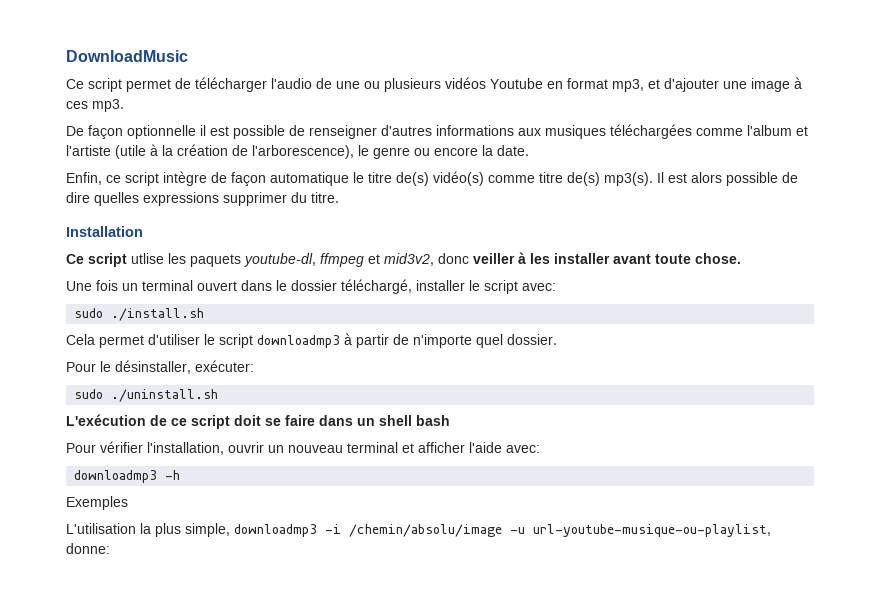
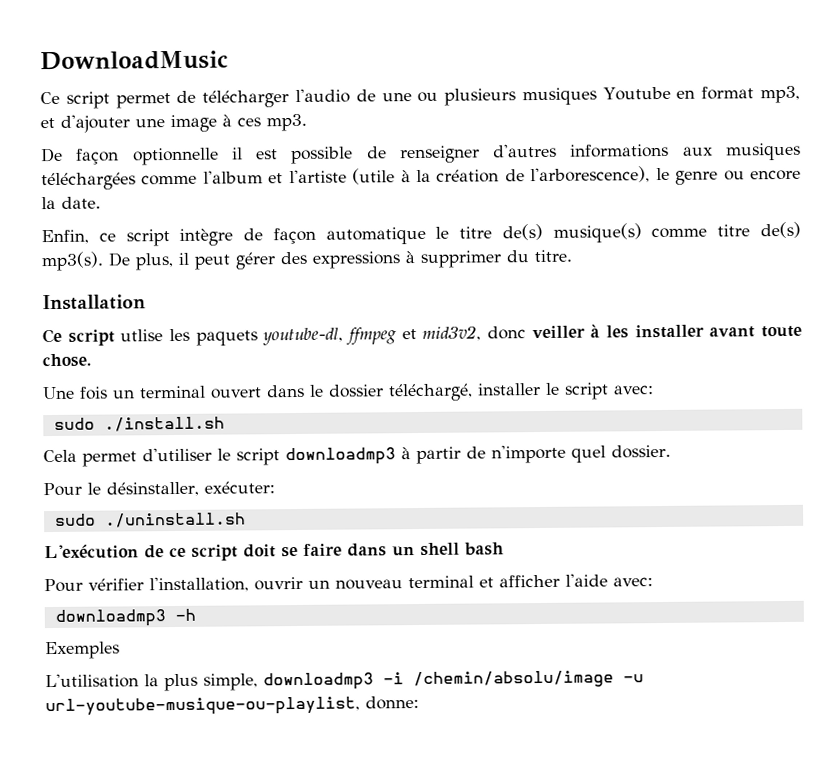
[445,77,486,89] vidéos -> [521,87,597,106] musiques
[433,171,484,186] vidéo(s) -> [552,223,642,243] musique(s)
[657,172,798,186] [66,192,219,206] Il est alors possible de dire quelles expressions -> [108,251,415,271] De plus, il peut gérer des expressions à

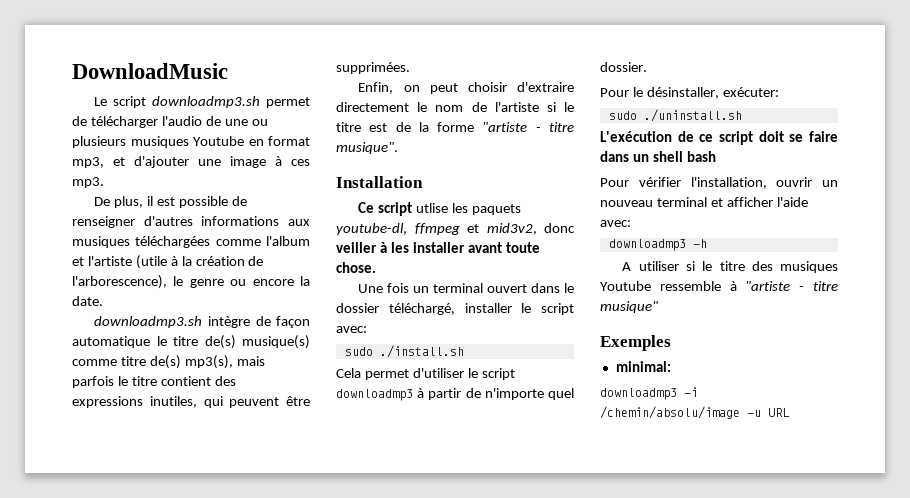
[40,91,110,109] Ce script -> [94,96,261,108] Le script downloadmp3.sh
[76,147,219,166] façon optionnelle -> [114,196,144,208] plus,
[41,229,170,247] Enfin, ce script -> [94,316,203,328] downloadmp3.sh
[41,249,572,272] mp3(s). De plus, il peut gérer des expressions à supprimer du titre. -> [184,355,265,369] [72,376,236,388] [72,396,310,408] [336,62,410,74] [358,82,574,94] [336,102,574,112] [336,122,574,132] [336,142,398,154] mp3(s), mais parfois le titre contient des expressions inutiles, qui peuvent être supprimées. // Enfin, on peut choisir d'extraire directement le nom de l'artiste si le titre est de la forme "artiste - titre musique".
[45,641,120,660] [45,673,258,692] Exemples // L'utilisation la plus simple, -> [622,261,838,273] [600,281,838,291] [600,301,658,313] [600,335,671,351] [615,361,671,372] A utiliser si le titre des musiques Youtube ressemble à "artiste - titre musique" // Exemples // minimal: //
[45,696,419,717] url-youtube-musique-ou-playlist, donne: -> [768,408,790,417] URL

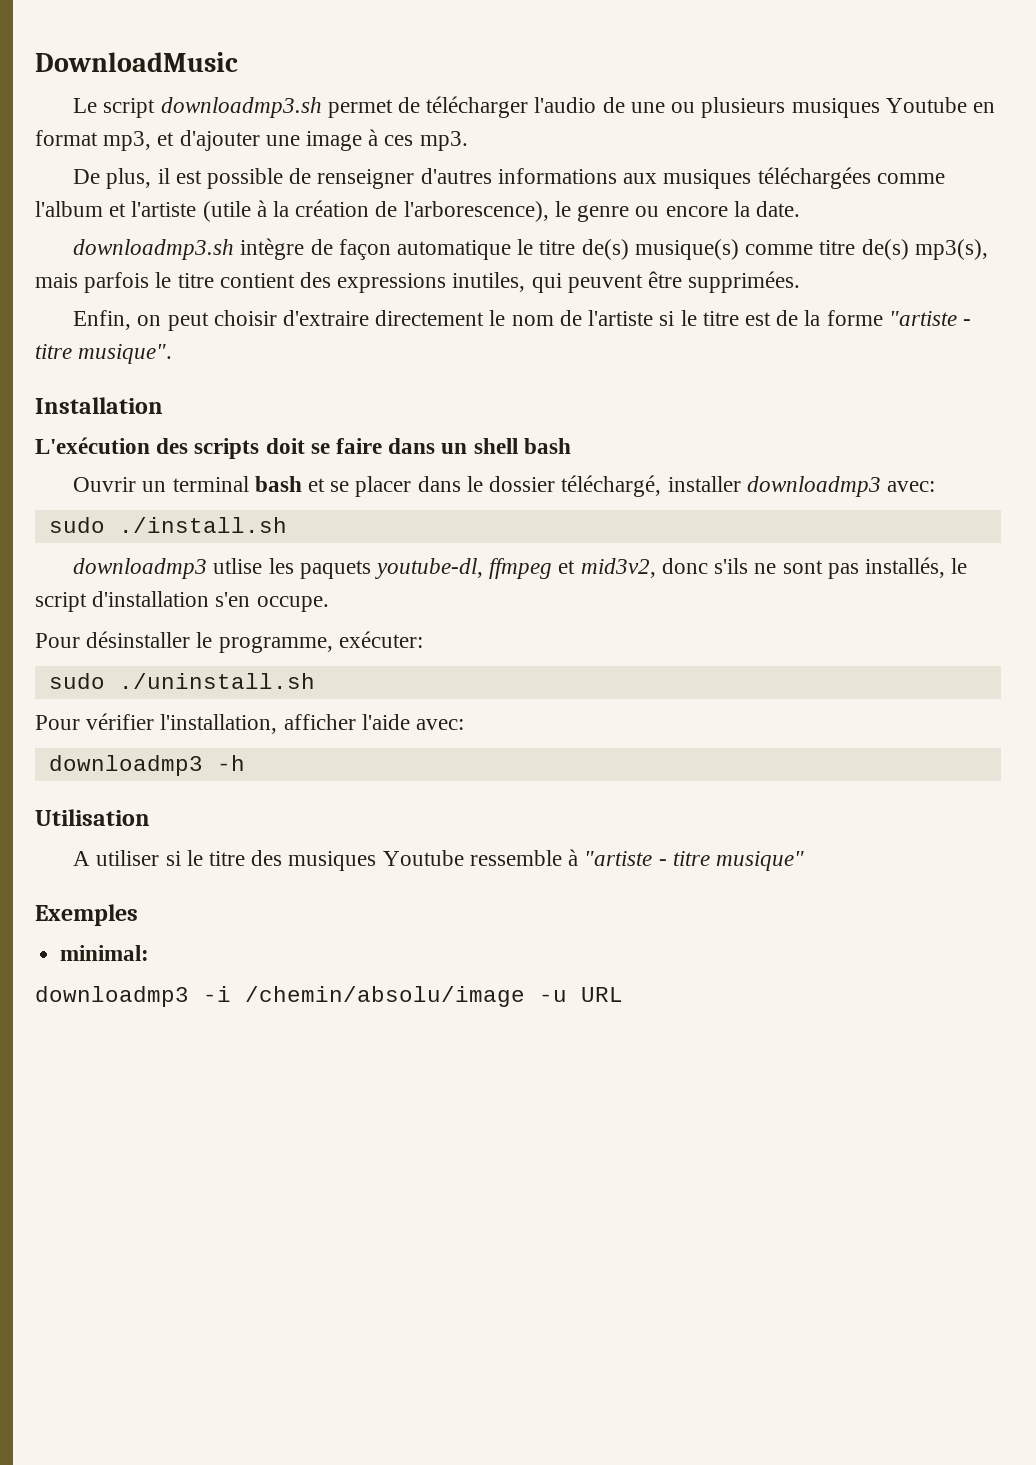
[358,202,413,216] Ce script -> [35,437,571,459] [73,475,935,497] [48,517,287,533] [73,558,208,579] L'exécution des scripts doit se faire dans un shell bash // Ouvrir un terminal bash et se placer dans le dossier téléchargé, installer downloadmp3 avec: // sudo ./install.sh // downloadmp3
[336,242,540,253] [336,262,376,273] [358,283,574,293] [336,303,574,315] [336,326,367,333] [344,345,464,358] [336,368,515,380] [336,388,574,401] [600,62,647,72] [600,87,779,99] [608,109,742,122] [600,131,838,145] [600,151,716,162] [600,177,838,189] [600,197,723,207] veiller à les installer avant toute chose. // Une fois un terminal ouvert dans le dossier téléchargé, installer le script avec: // sudo ./install.sh // Cela permet d'utiliser le script downloadmp3 à partir de n'importe quel dossier. // Pour le désinstaller, exécuter: // sudo ./uninstall.sh // L'exécution de ce script doit se faire dans un shell bash // Pour vérifier l'installation, ouvrir un nouveau terminal et -> [714,557,968,579] [35,591,329,612] [35,631,423,653] [48,673,315,689] [35,713,278,734] s'ils ne sont pas installés, le script d'installation s'en occupe. // Pour désinstaller le programme, exécuter: // sudo ./uninstall.sh // Pour vérifier l'installation,
(707, 243) none -> [35,809,150,826] // Utilisation

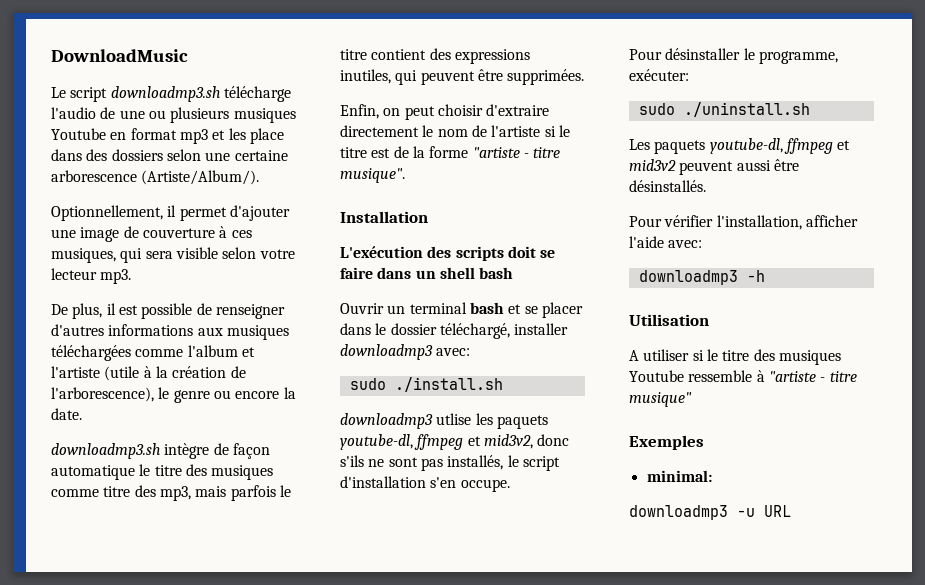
[327,96,529,118] permet de télécharger -> [223,86,291,102] télécharge
[103,129,414,151] mp3, et d'ajouter une image à ces -> [179,128,284,144] [51,149,288,161] [51,170,260,185] [51,205,290,221] [51,226,252,242] [51,247,295,263] [51,268,97,280] mp3 et les place dans des dossiers selon une certaine arborescence (Artiste/Album/). // Optionnellement, il permet d'ajouter une image de couverture à ces musiques, qui sera visible selon votre lecteur
[581,239,988,260] de(s) musique(s) comme titre de(s) mp3(s), -> [185,464,274,480] [51,485,191,501] des musiques comme titre des mp3,
(315, 681) none -> [629,138,851,154] [629,159,799,175] [629,180,706,192] // Les paquets youtube-dl, ffmpeg et mid3v2 peuvent aussi être désinstallés.
[203,986,525,1007] -i /chemin/absolu/image -> (728, 512) none

